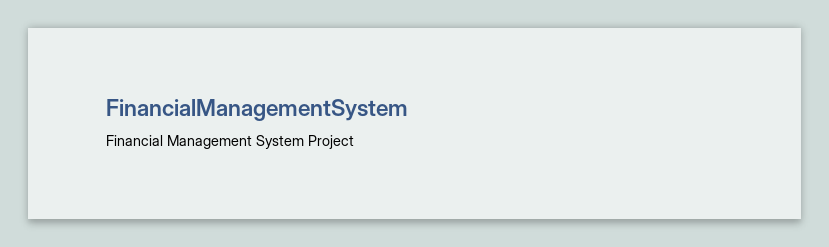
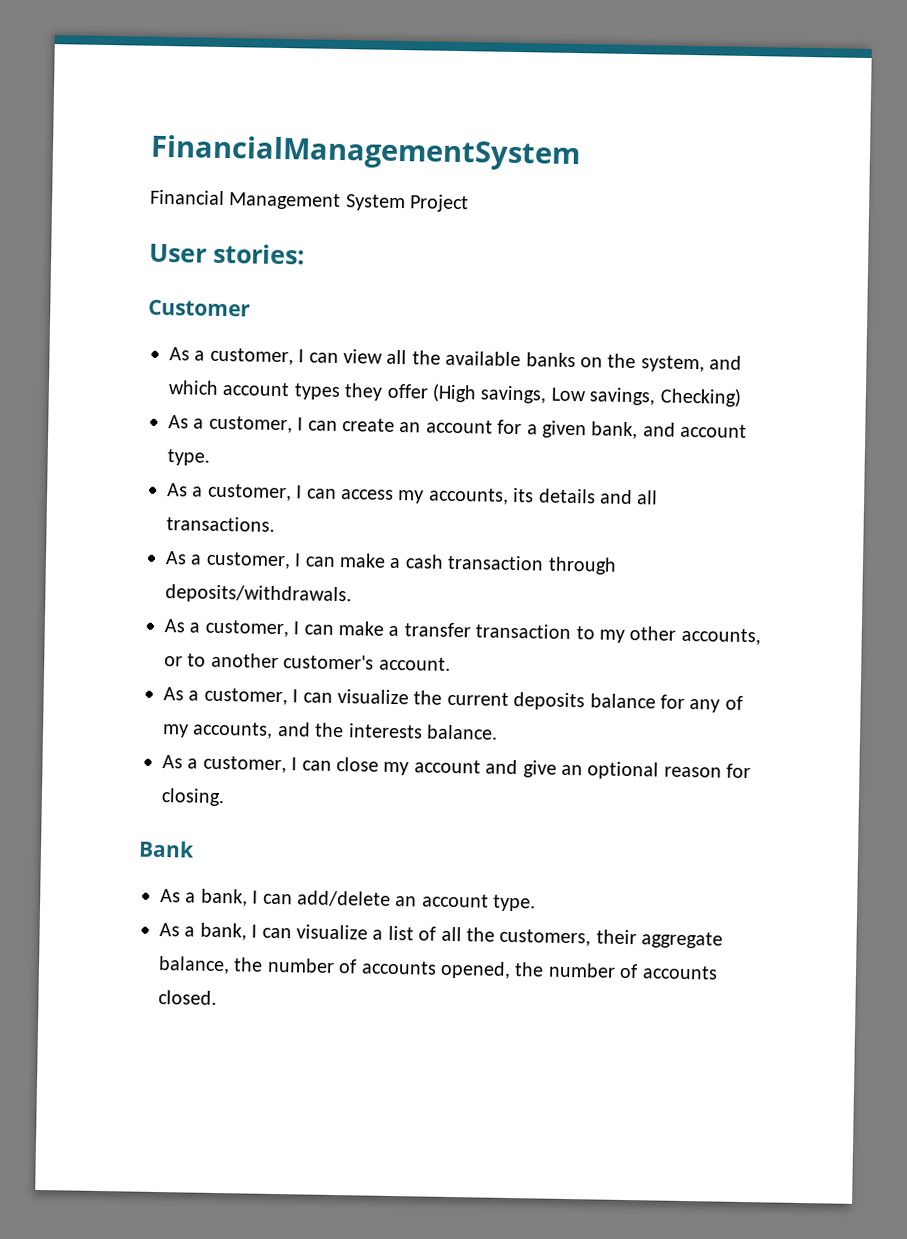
(354, 142) none -> [149,243,305,265] [148,299,251,317] [169,347,743,373] [168,380,741,407] [168,415,748,440] [167,449,210,466] [167,483,659,505] [166,516,275,532] [165,551,617,575] [165,584,352,605] [164,619,761,646] [164,652,451,671] [163,687,743,713] [162,721,498,740] [162,755,752,780] [161,788,225,807] [138,840,195,858] [160,888,537,912] [159,922,724,949] [158,956,718,980] [158,990,217,1006] // User stories: // Customer // As a customer, I can view all the available banks on the system, and which account types they offer (High savings, Low savings, Checking) // As a customer, I can create an account for a given bank, and account type. // As a customer, I can access my accounts, its details and all transactions. // As a customer, I can make a cash transaction through deposits/withdrawals. // As a customer, I can make a transfer transaction to my other accounts, or to another customer's account. // As a customer, I can visualize the current deposits balance for any of my accounts, and the interests balance. // As a customer, I can close my account and give an optional reason for closing. // Bank // As a bank, I can add/delete an account type. // As a bank, I can visualize a list of all the customers, their aggregate balance, the number of accounts opened, the number of accounts closed.

